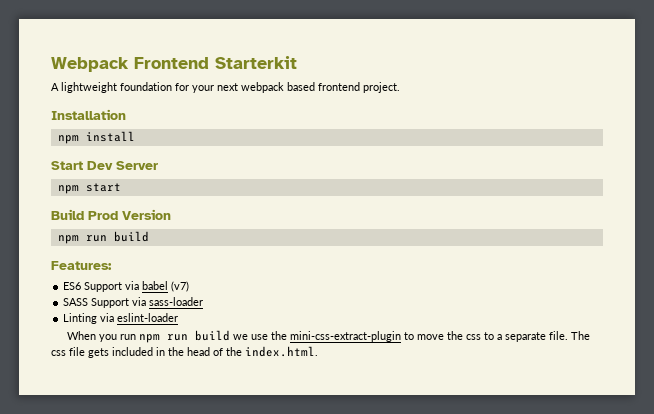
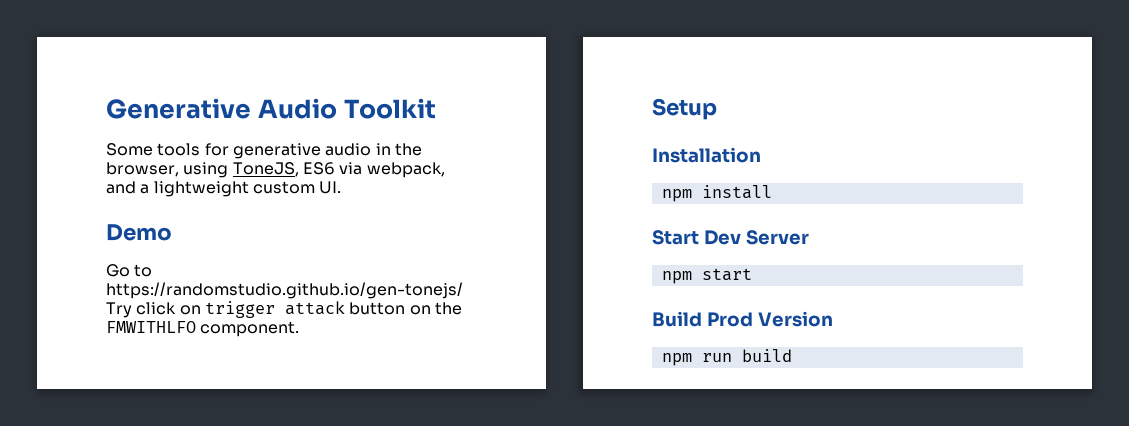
[51,56,297,72] [51,82,400,93] Webpack Frontend Starterkit // A lightweight foundation for your next webpack based frontend project. -> [106,98,436,119] [106,143,422,159] [106,162,445,178] [106,181,342,197] [106,224,172,241] [106,264,153,277] [106,282,463,299] [106,301,462,318] [106,321,300,337] [652,98,717,120] Generative Audio Toolkit // Some tools for generative audio in the browser, using ToneJS, ES6 via webpack, and a lightweight custom UI. // Demo // Go to https://randomstudio.github.io/gen-tonejs/ Try click on trigger attack button on the FMWITHLFO component. // Setup
[51,261,112,270] [63,281,190,292] [63,297,204,308] [63,313,179,324] [66,330,590,343] [51,346,318,358] // Features: // ES6 Support via babel (v7) // SASS Support via sass-loader // Linting via eslint-loader // When you run npm run build we use the mini-css-extract-plugin to move the css to a separate file. The css file gets included in the head of the index.html. -> (792, 355) none

